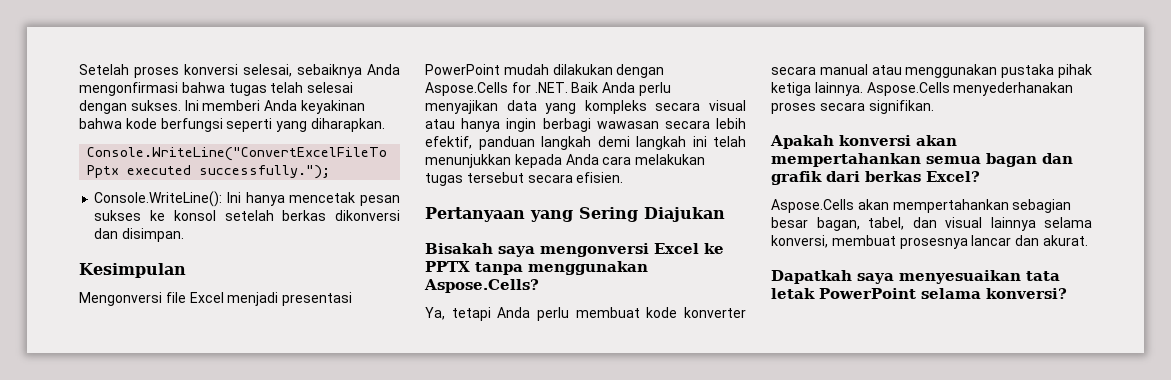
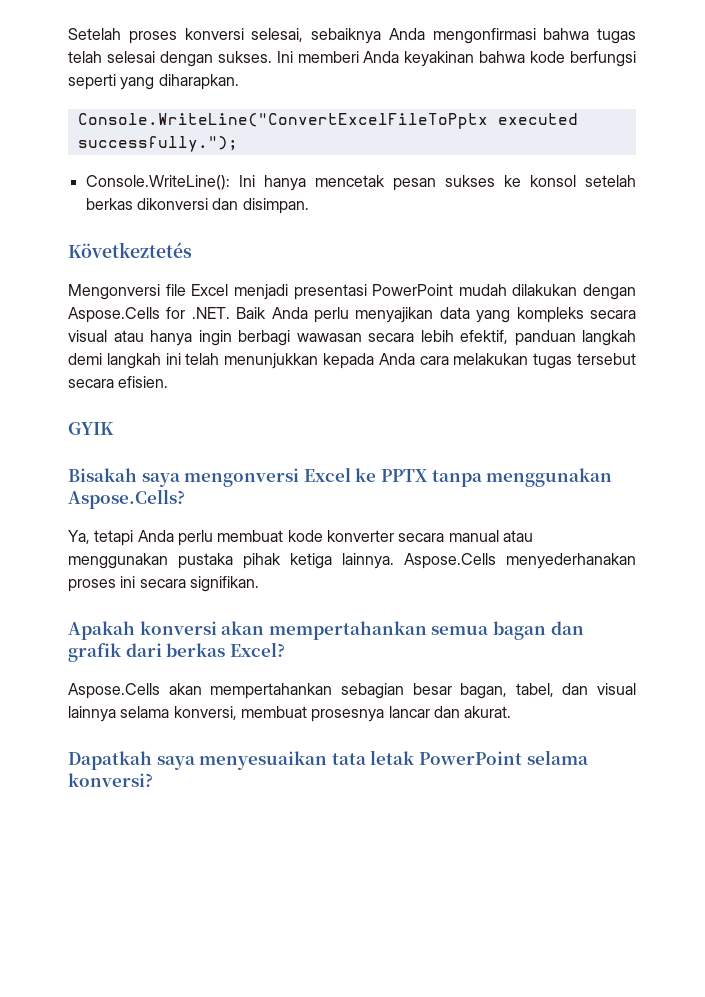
[79,263,186,278] Kesimpulan -> [68,242,192,258] Következtetés
[425,207,725,222] Pertanyaan yang Sering Diajukan -> [68,422,114,435] GYIK
(816, 108) none -> [120,576,136,588] ini

